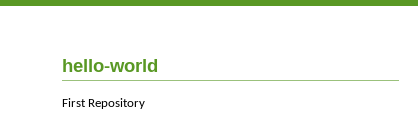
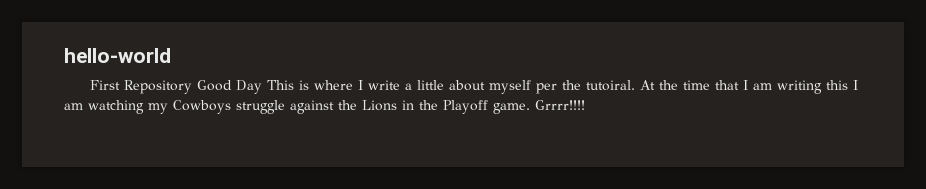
(146, 103) none -> [196,80,858,94] [64,100,585,114] Good Day This is where I write a little about myself per the tutoiral. At the time that I am writing this I am watching my Cowboys struggle against the Lions in the Playoff game. Grrrr!!!!

